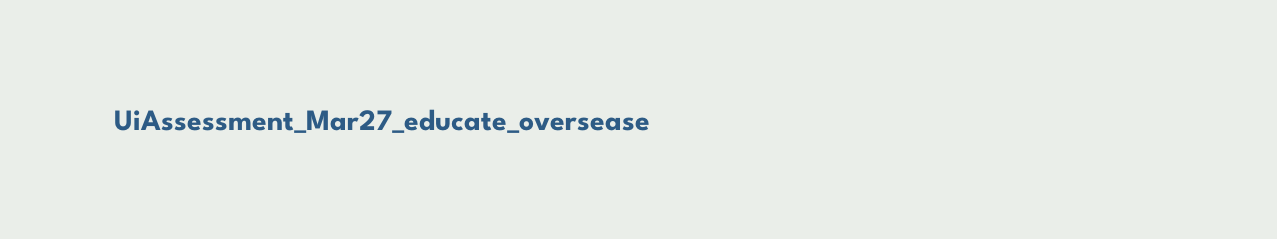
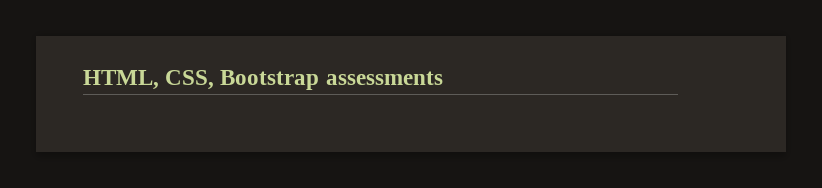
[114,109,650,133] UiAssessment_Mar27_educate_oversease -> [83,70,443,90] HTML, CSS, Bootstrap assessments

